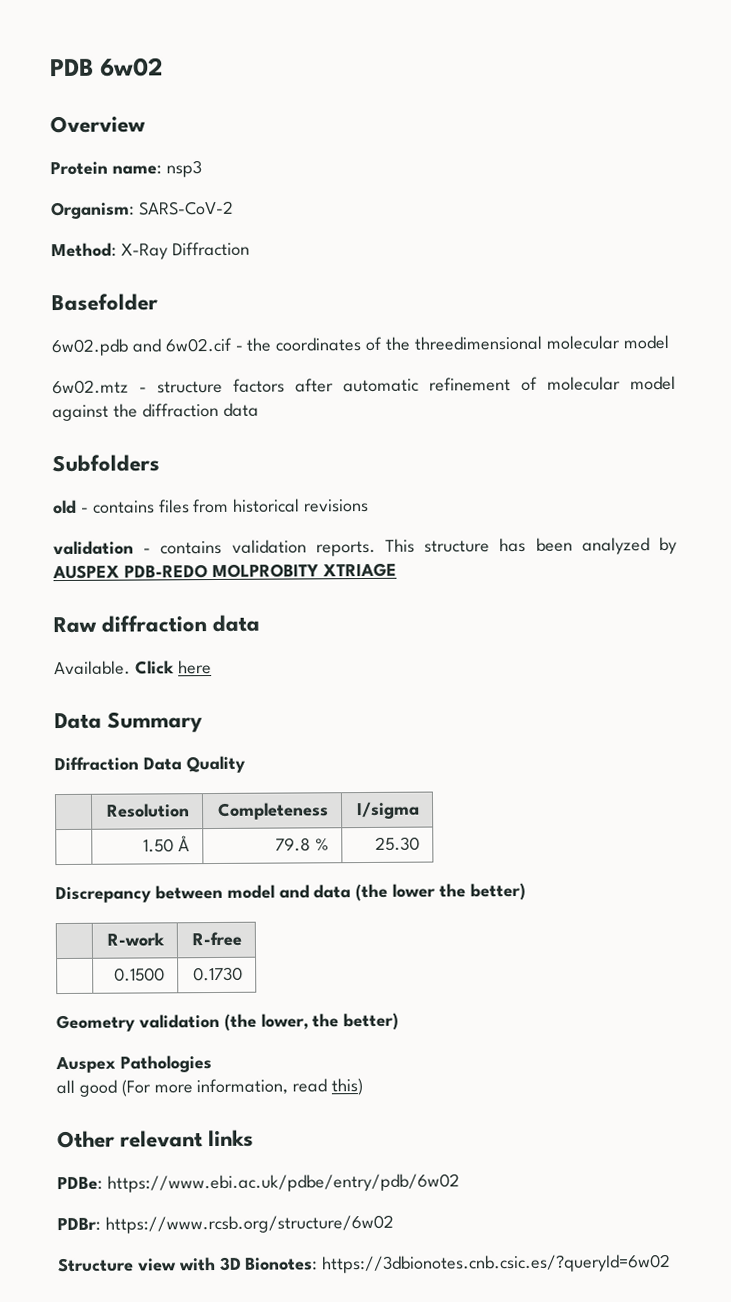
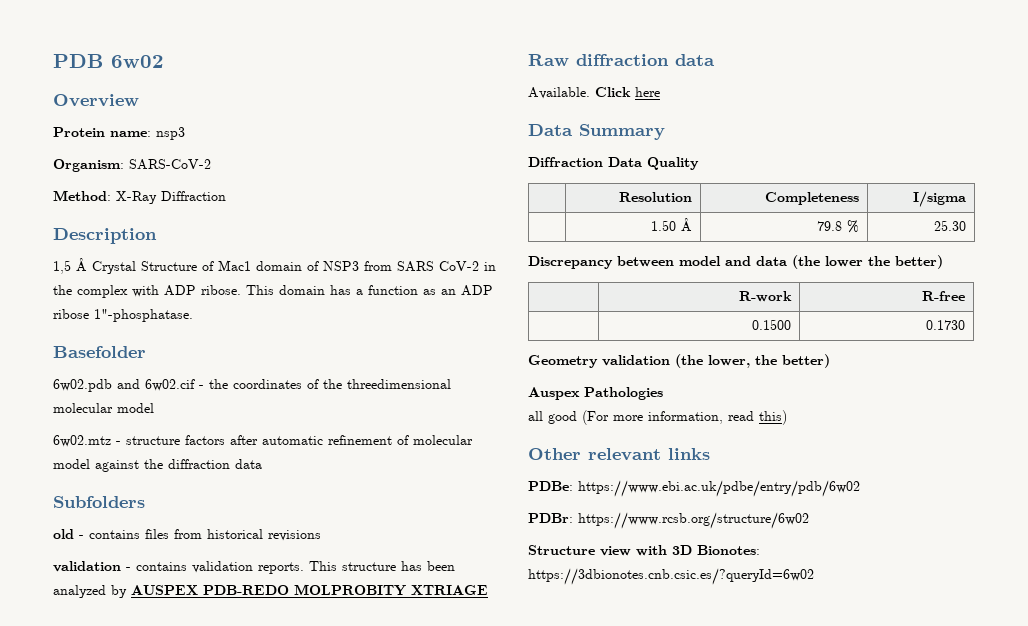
(250, 249) none -> [53,228,157,244] [53,258,496,274] [53,285,493,298] [53,309,193,322] // Description // 1,5 Å Crystal Structure of Mac1 domain of NSP3 from SARS CoV-2 in the complex with ADP ribose. This domain has a function as an ADP ribose 1"-phosphatase.

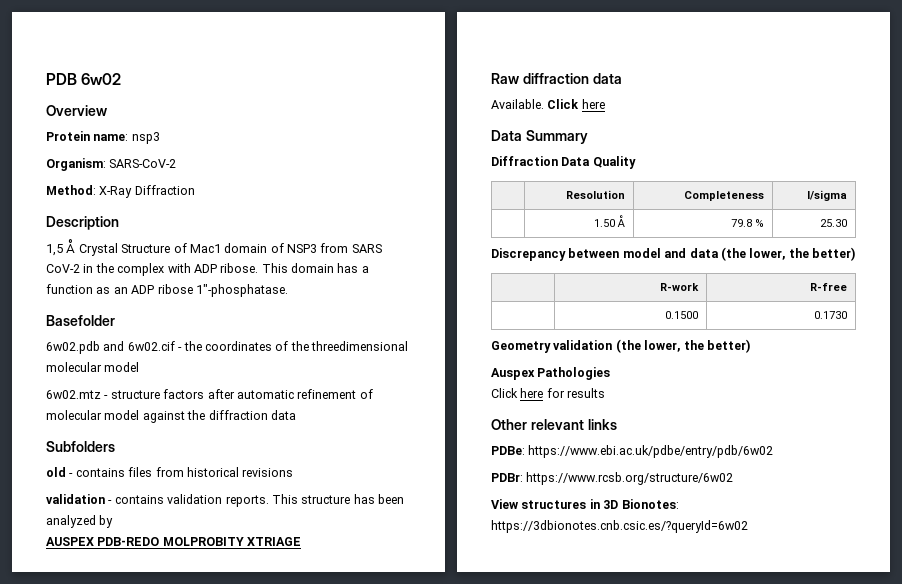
(127, 591) none -> (114, 521) //
[825,256,863,267] lower -> [749,248,786,260] lower,
[528,410,787,425] all good (For more information, read this) -> [491,388,606,398] Click here for results
[528,545,667,556] Structure view with -> [491,499,600,509] View structures in

